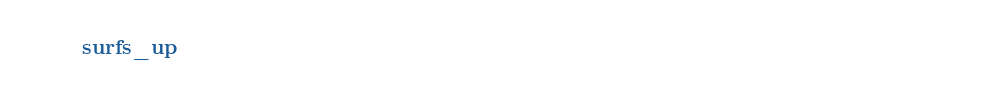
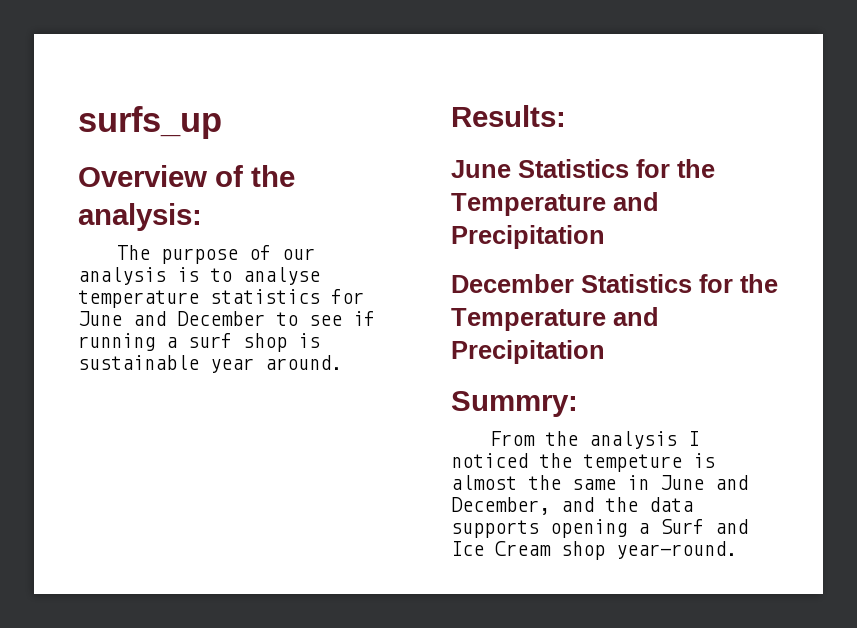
(177, 50) none -> [78,165,295,187] [78,203,202,231] [117,245,316,264] [78,267,320,285] [78,289,364,308] [78,311,375,326] [78,333,320,352] [78,355,342,373] [451,105,566,127] [451,159,715,178] [451,192,659,216] [451,225,605,249] [451,274,778,293] [451,307,659,331] [451,340,605,364] [451,391,578,417] [490,431,700,449] [451,453,715,472] [451,475,748,490] [451,497,693,515] [451,519,748,538] [451,541,737,560] // Overview of the analysis: // The purpose of our analysis is to analyse temperature statistics for June and December to see if running a surf shop is sustainable year around. // Results: // June Statistics for the Temperature and Precipitation // December Statistics for the Temperature and Precipitation // Summry: // From the analysis I noticed the tempeture is almost the same in June and December, and the data supports opening a Surf and Ice Cream shop year-round.

